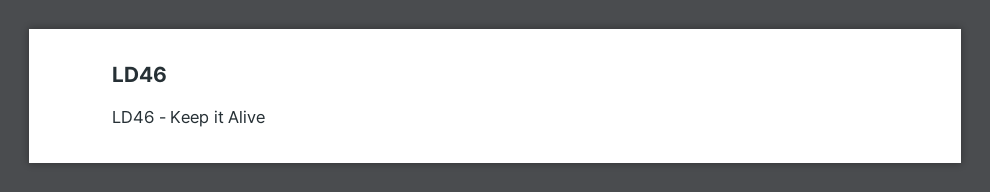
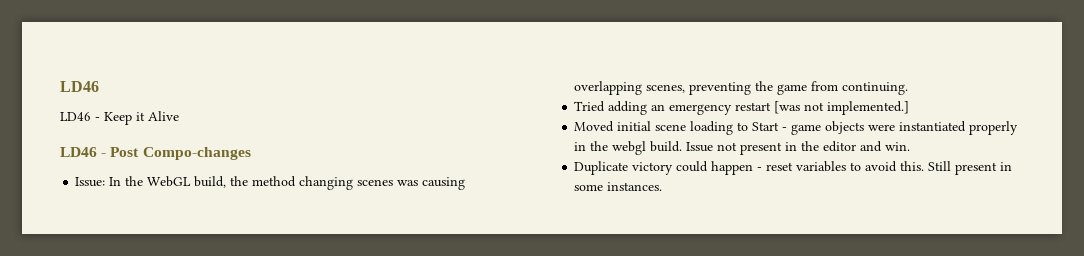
(266, 117) none -> [60,147,251,160] [75,176,466,190] [574,81,909,95] [574,101,910,115] [574,121,1019,135] [574,141,911,155] [574,161,1013,175] [574,182,663,191] // LD46 - Post Compo-changes // Issue: In the WebGL build, the method changing scenes was causing overlapping scenes, preventing the game from continuing. // Tried adding an emergency restart [was not implemented.] // Moved initial scene loading to Start - game objects were instantiated properly in the webgl build. Issue not present in the editor and win. // Duplicate victory could happen - reset variables to avoid this. Still present in some instances.

